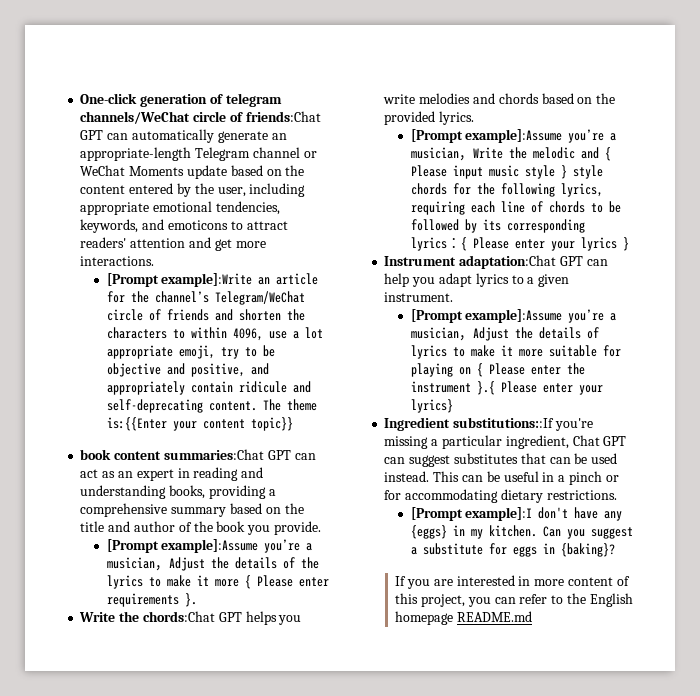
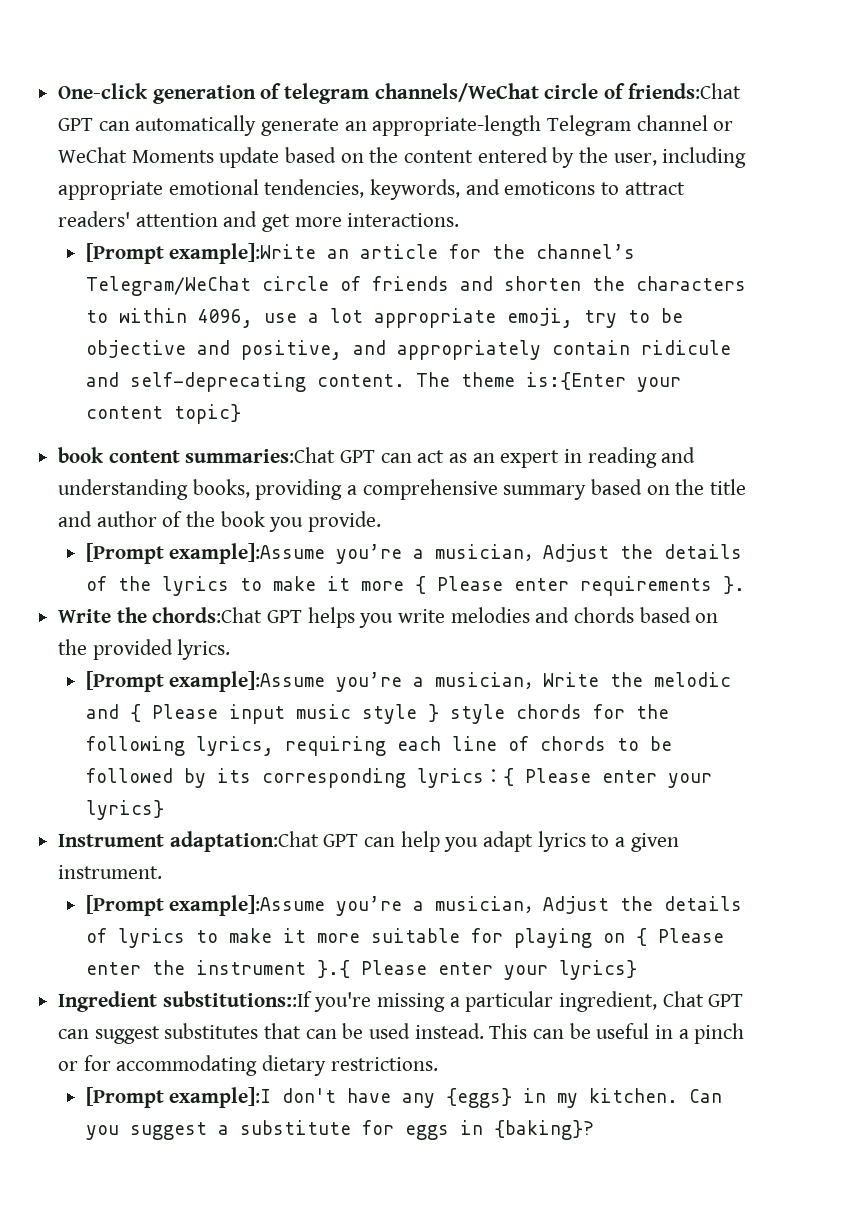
[106,417,167,431] is:{{Enter -> [525,372,626,390] is:{Enter
[250,417,293,431] topic}} -> [173,404,241,424] topic}
[580,237,629,251] lyrics } -> [85,800,164,820] lyrics}
[395,575,630,589] [395,593,633,607] [395,611,533,625] // If you are interested in more content of this project, you can refer to the English homepage README.md -> (594, 1130) none

